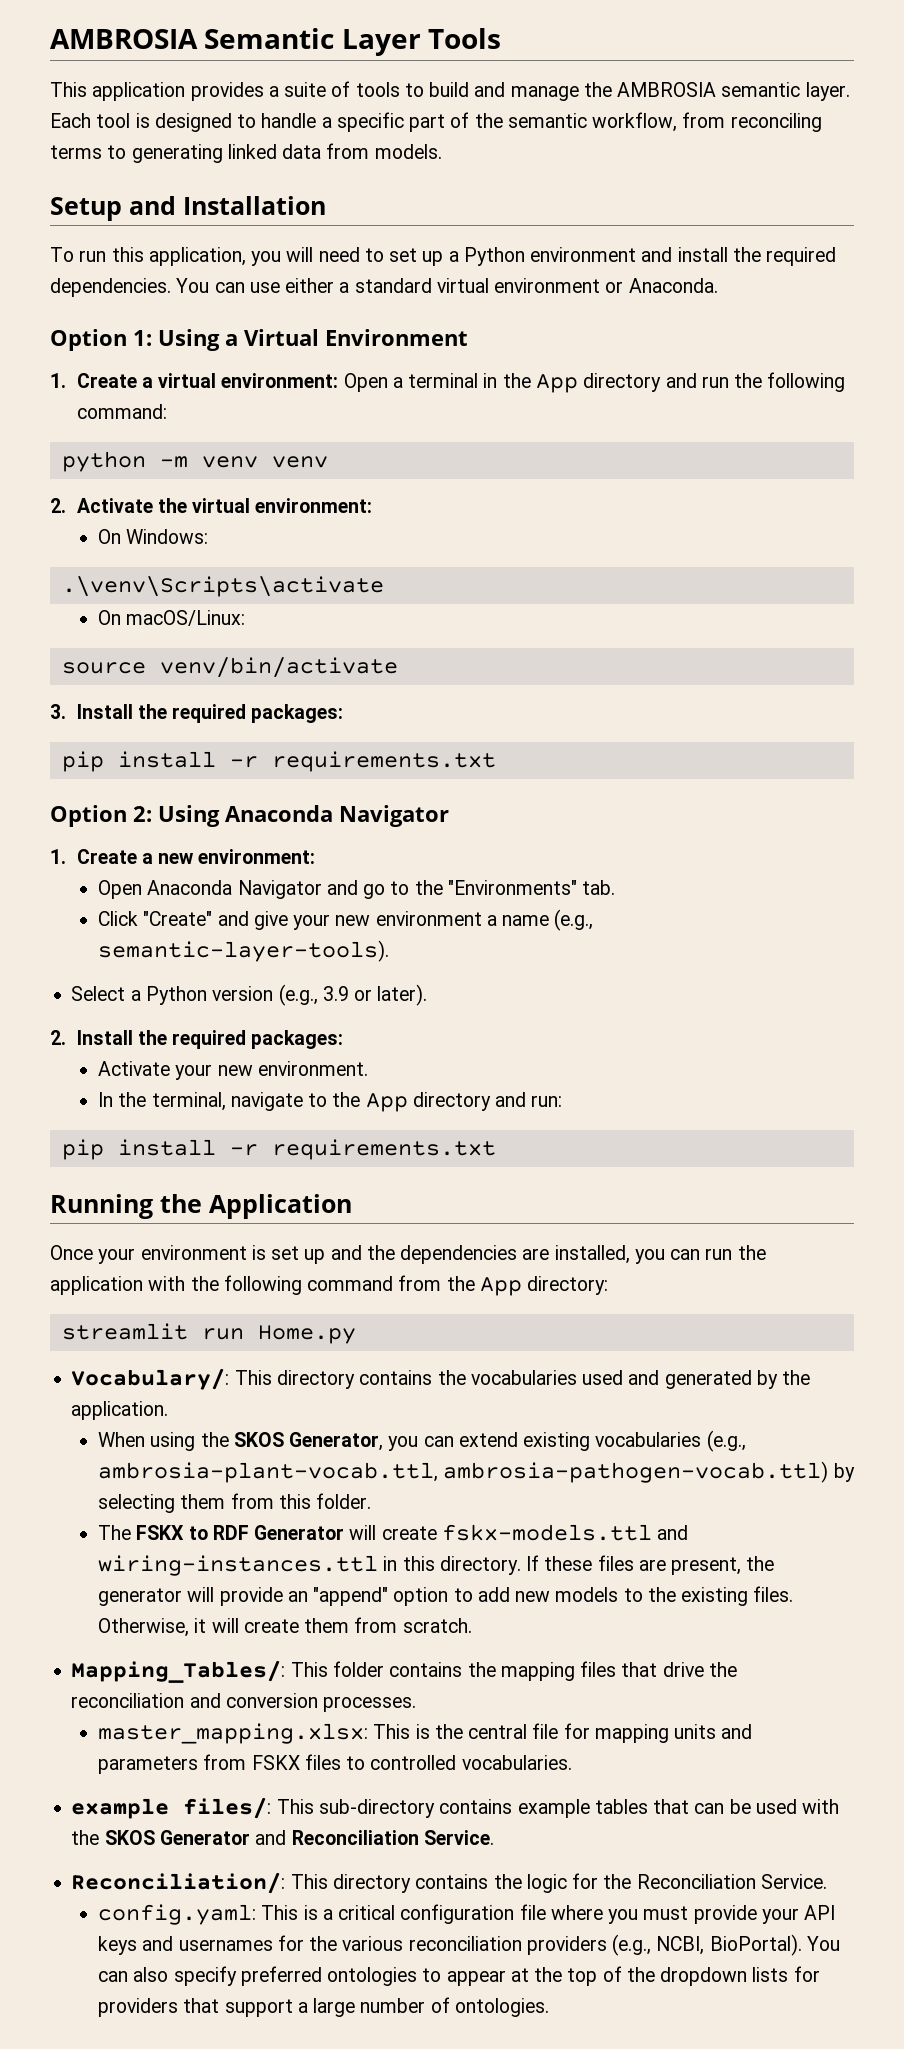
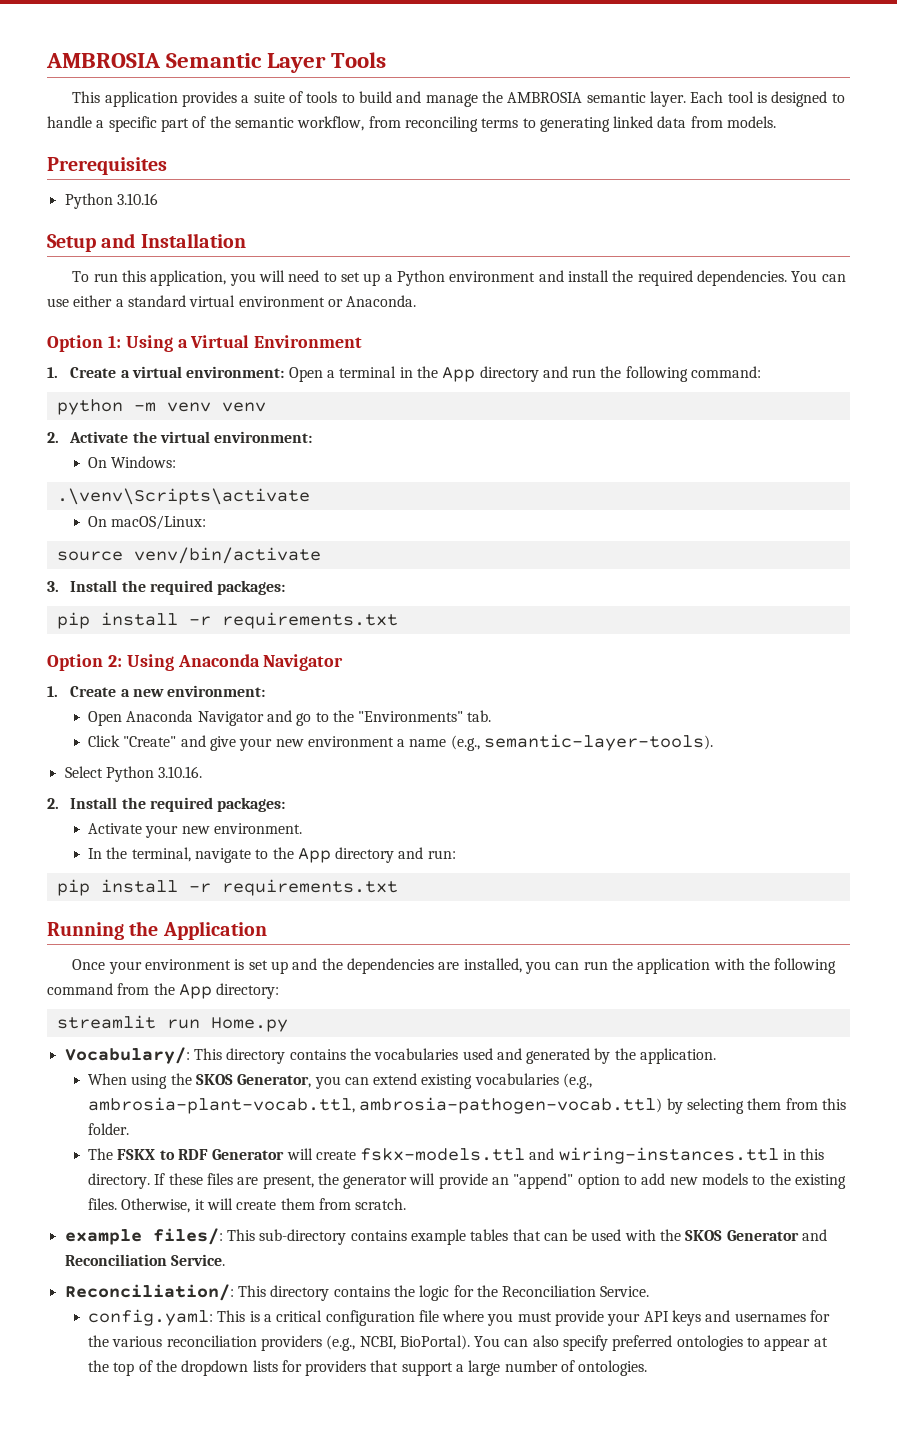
(442, 151) none -> [47,157,167,175] [64,193,158,209] // Prerequisites // Python 3.10.16
[130,984,428,1006] a Python version (e.g., 3.9 or later). -> [105,766,203,782] Python 3.10.16.
[71,1660,737,1683] [71,1693,417,1712] [98,1723,753,1744] [98,1754,572,1774] // Mapping_Tables/: This folder contains the mapping files that drive the reconciliation and conversion processes. // master_mapping.xlsx: This is the central file for mapping units and parameters from FSKX files to controlled vocabularies. -> (407, 1204) none

